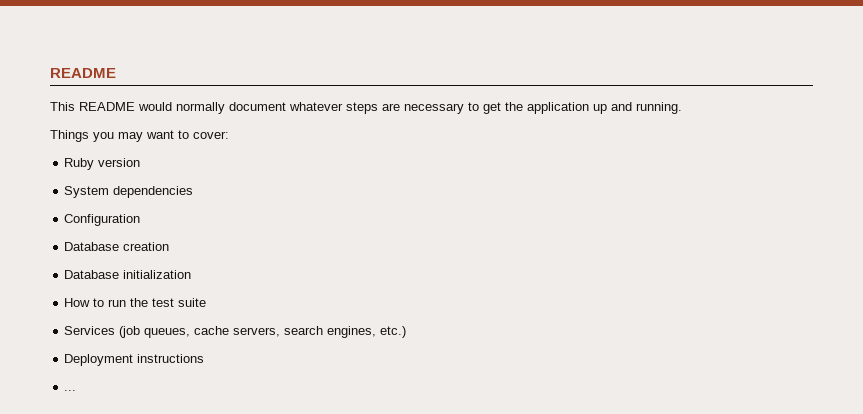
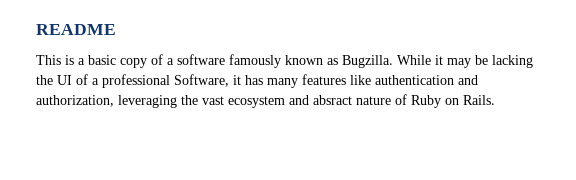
[79,102,682,114] [50,130,229,142] [64,158,141,170] [64,186,194,198] [64,214,141,226] [64,242,170,251] [64,270,192,279] [64,298,207,307] [64,326,407,338] [64,354,205,366] [64,390,77,391] README would normally document whatever steps are necessary to get the application up and running. // Things you may want to cover: // Ruby version // System dependencies // Configuration // Database creation // Database initialization // How to run the test suite // Services (job queues, cache servers, search engines, etc.) // Deployment instructions // ... -> [65,54,533,68] [36,74,478,88] [36,94,495,108] is a basic copy of a software famously known as Bugzilla. While it may be lacking the UI of a professional Software, it has many features like authentication and authorization, leveraging the vast ecosystem and absract nature of Ruby on Rails.

